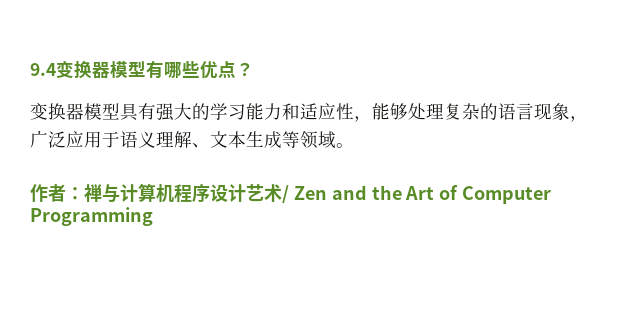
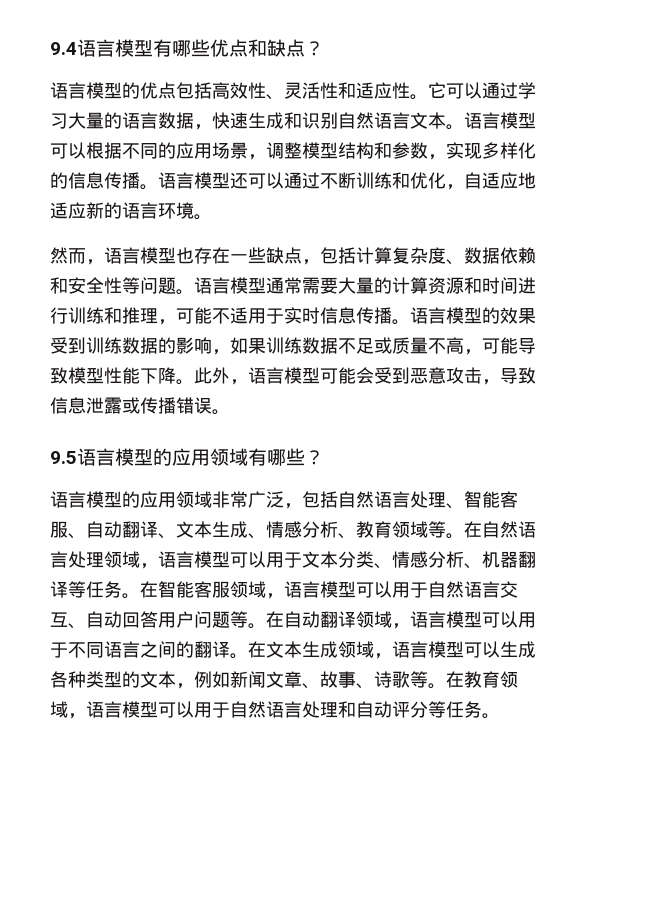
[56,60,110,79] 变换器 -> [77,39,115,57] 语言
[236,62,254,77] [30,103,588,122] [30,130,354,149] [30,183,552,204] [30,207,153,226] ？ // 变换器模型具有强大的学习能力和适应性，能够处理复杂的语言现象，广泛应用于语义理解、文本生成等领域。 // 作者：禅与计算机程序设计艺术/ Zen and the Art of Computer Programming -> [248,39,324,57] [50,82,536,100] [50,112,536,130] [50,142,536,160] [50,172,536,190] [50,202,212,220] [50,247,536,265] [50,277,536,295] [50,307,536,325] [50,337,536,355] [50,367,536,385] [50,397,230,415] [50,448,324,466] [50,491,518,509] [50,521,536,539] [50,551,536,569] [50,581,518,599] [50,611,536,629] [50,641,536,659] [50,671,518,689] [50,701,500,719] 和缺点？ // 语言模型的优点包括高效性、灵活性和适应性。它可以通过学习大量的语言数据，快速生成和识别自然语言文本。语言模型可以根据不同的应用场景，调整模型结构和参数，实现多样化的信息传播。语言模型还可以通过不断训练和优化，自适应地适应新的语言环境。 // 然而，语言模型也存在一些缺点，包括计算复杂度、数据依赖和安全性等问题。语言模型通常需要大量的计算资源和时间进行训练和推理，可能不适用于实时信息传播。语言模型的效果受到训练数据的影响，如果训练数据不足或质量不高，可能导致模型性能下降。此外，语言模型可能会受到恶意攻击，导致信息泄露或传播错误。 // 9.5语言模型的应用领域有哪些？ // 语言模型的应用领域非常广泛，包括自然语言处理、智能客服、自动翻译、文本生成、情感分析、教育领域等。在自然语言处理领域，语言模型可以用于文本分类、情感分析、机器翻译等任务。在智能客服领域，语言模型可以用于自然语言交互、自动回答用户问题等。在自动翻译领域，语言模型可以用于不同语言之间的翻译。在文本生成领域，语言模型可以生成各种类型的文本，例如新闻文章、故事、诗歌等。在教育领域，语言模型可以用于自然语言处理和自动评分等任务。

